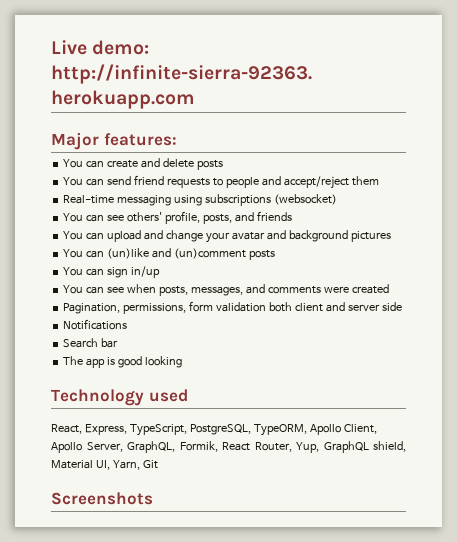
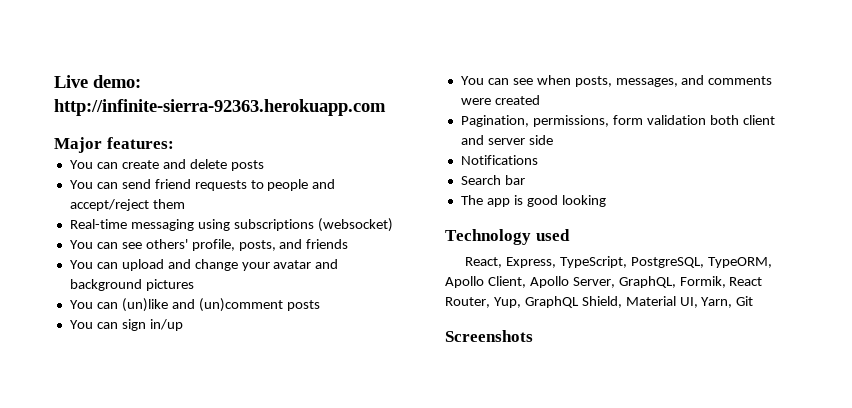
[373,441,406,452] shield, -> [581,296,622,308] Shield,

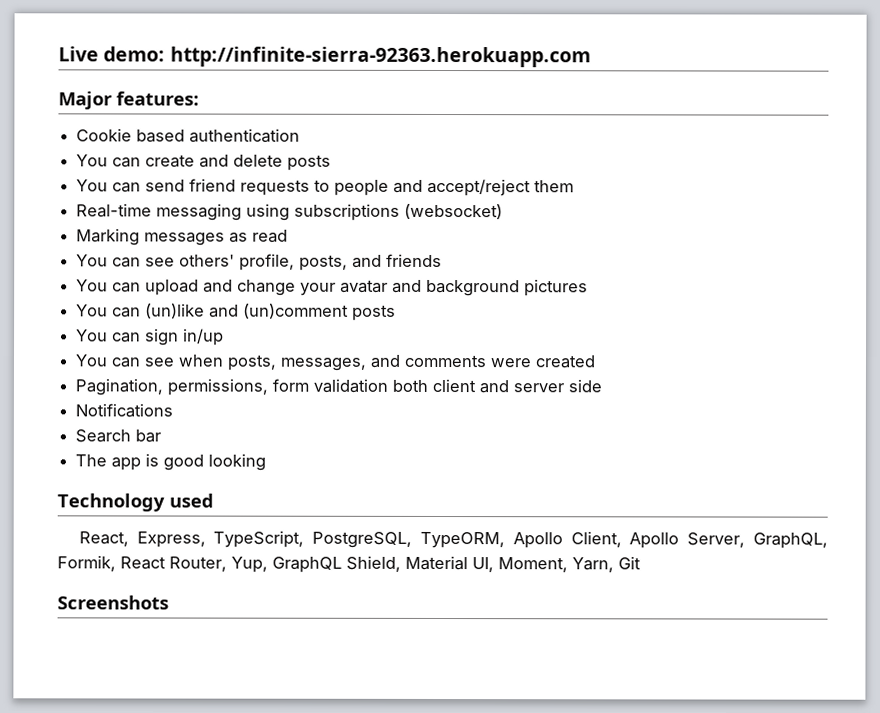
(174, 143) none -> [76,128,301,143] // Cookie based authentication
(393, 225) none -> [76,228,289,246] // Marking messages as read
(698, 302) none -> [498,557,568,573] Moment,

